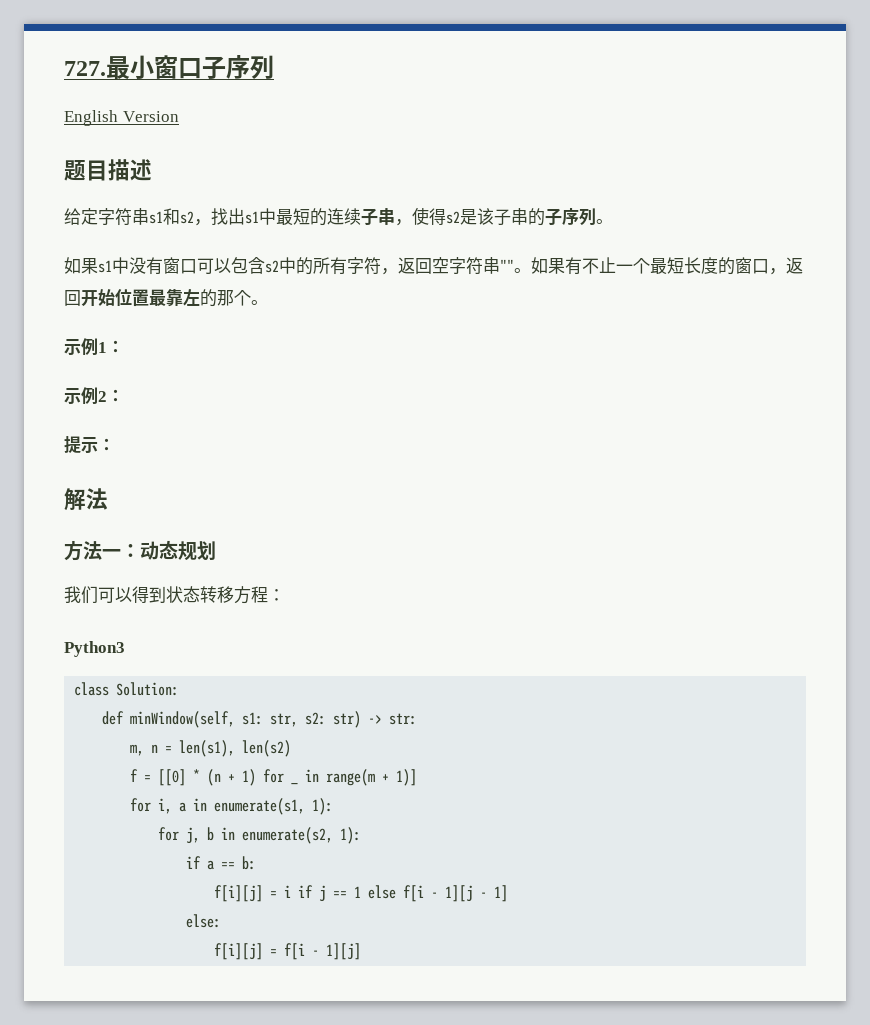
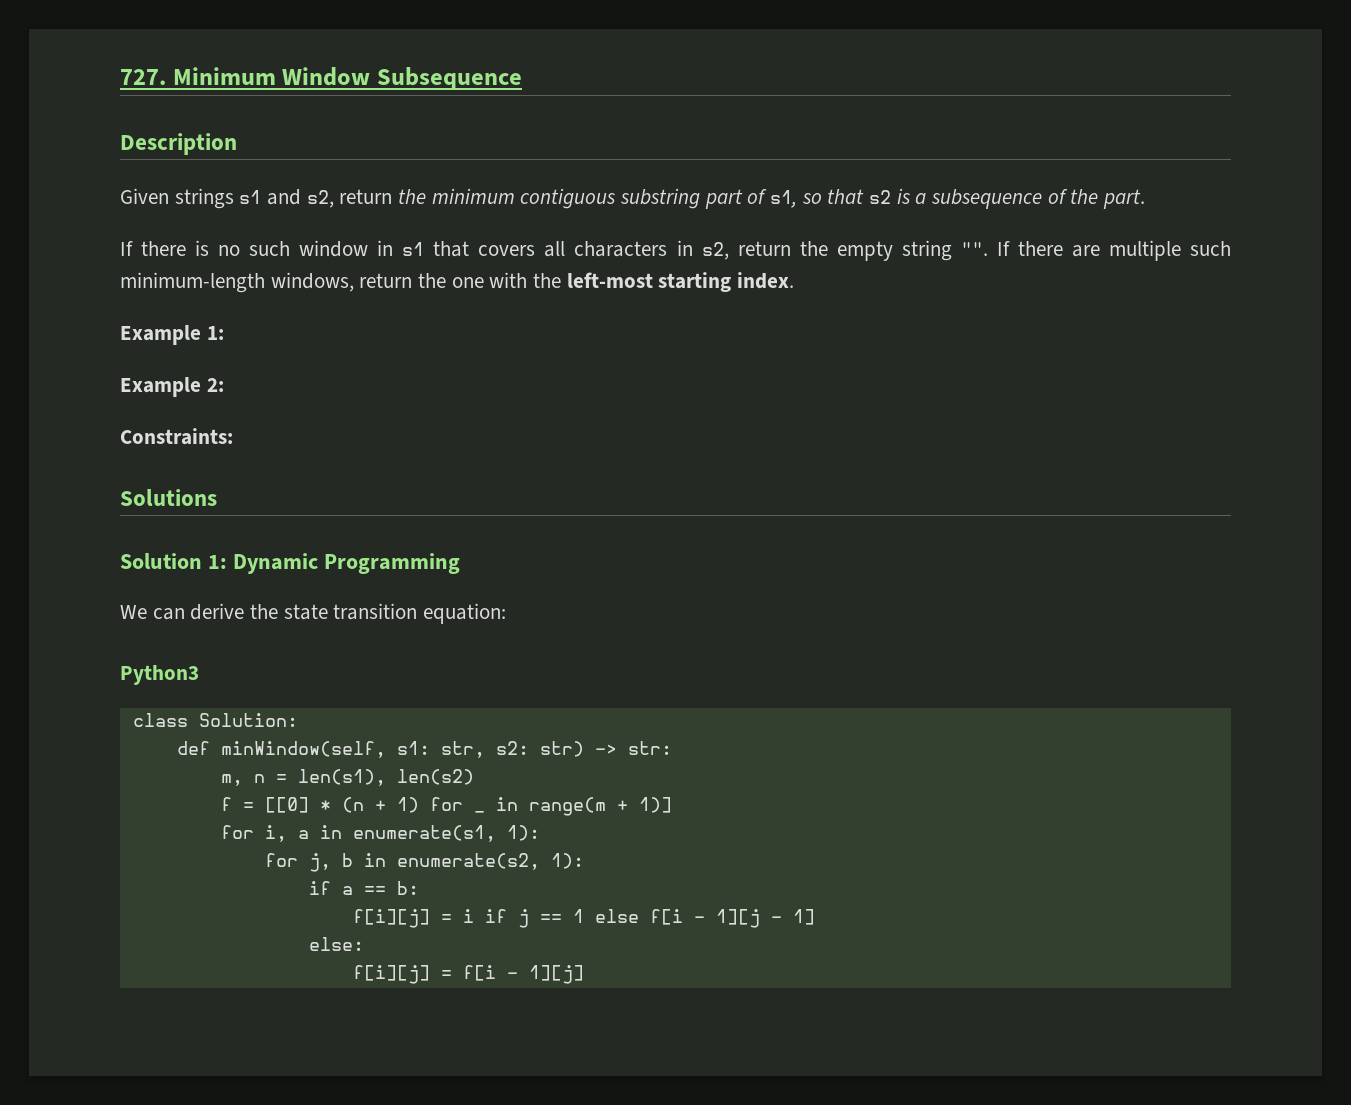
[106,55,274,79] [64,110,179,126] [64,159,152,181] [64,207,613,226] [64,257,803,275] [64,289,268,307] [64,338,124,355] [64,387,124,404] [64,436,115,453] [64,488,108,511] [64,540,216,561] [64,586,285,604] 最小窗口子序列 // English Version // 题目描述 // 给定字符串s1和s2，找出s1中最短的连续子串，使得s2是该子串的子序列。 // 如果s1中没有窗口可以包含s2中的所有字符，返回空字符串""。如果有不止一个最短长度的窗口，返回开始位置最靠左的那个。 // 示例1： // 示例2： // 提示： // 解法 // 方法一：动态规划 // 我们可以得到状态转移方程： -> [172,67,522,90] [120,133,237,155] [120,188,1146,209] [120,240,1231,261] [120,272,795,293] [120,325,224,345] [120,377,224,397] [120,428,233,445] [120,489,217,506] [120,553,460,574] [120,603,507,624] Minimum Window Subsequence // Description // Given strings s1 and s2, return the minimum contiguous substring part of s1, so that s2 is a subsequence of the part. // If there is no such window in s1 that covers all characters in s2, return the empty string "". If there are multiple such minimum-length windows, return the one with the left-most starting index. // Example 1: // Example 2: // Constraints: // Solutions // Solution 1: Dynamic Programming // We can derive the state transition equation:

